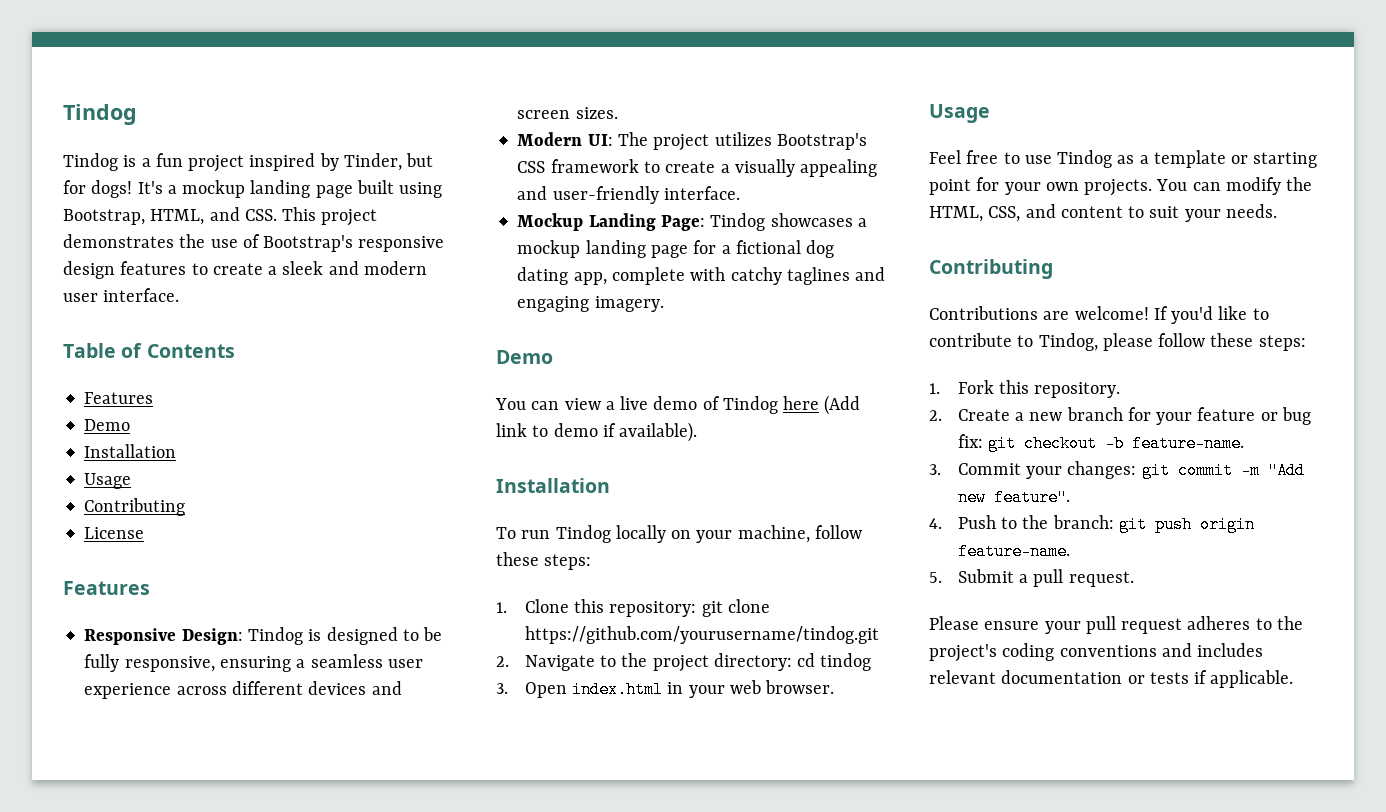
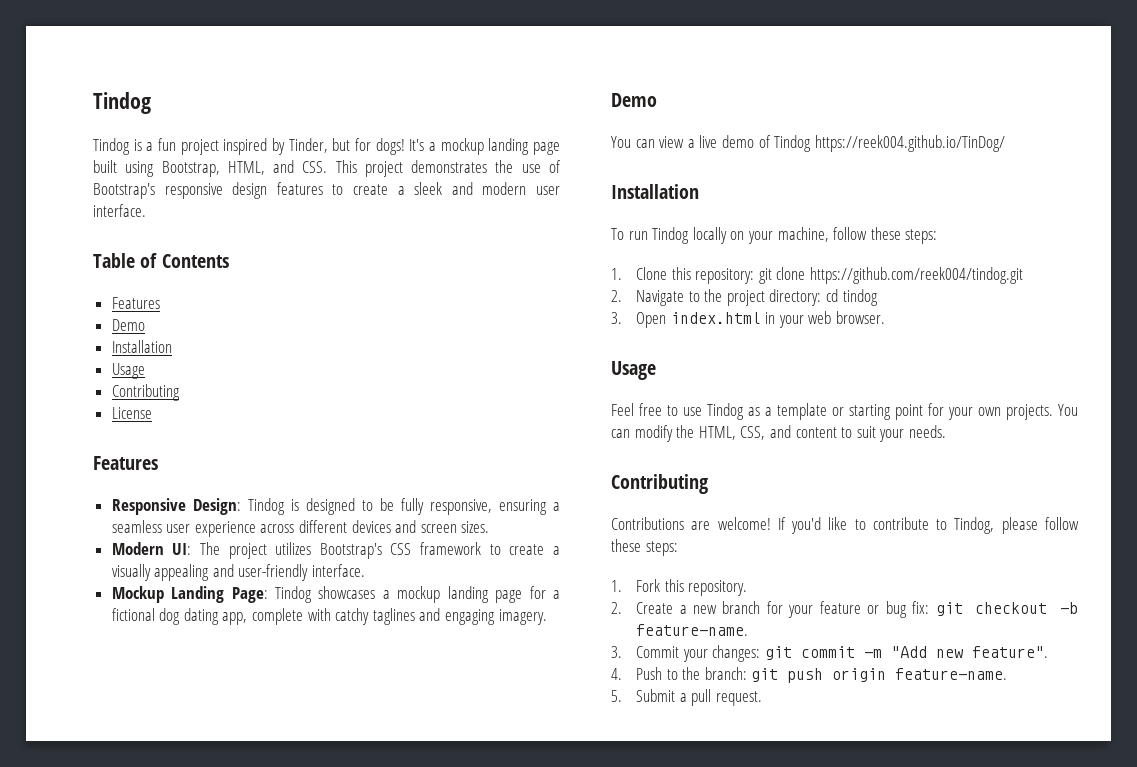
[783,395,861,415] [496,422,698,442] here (Add link to demo if available). -> [814,135,1005,152] https://reek004.github.io/TinDog/
[524,626,879,644] https://github.com/yourusername/tindog.git -> [810,267,1024,284] https://github.com/reek004/tindog.git
[929,616,1303,634] [929,643,1264,662] [929,670,1294,688] // Please ensure your pull request adheres to the project's coding conventions and includes relevant documentation or tests if applicable. -> (762, 698) none

